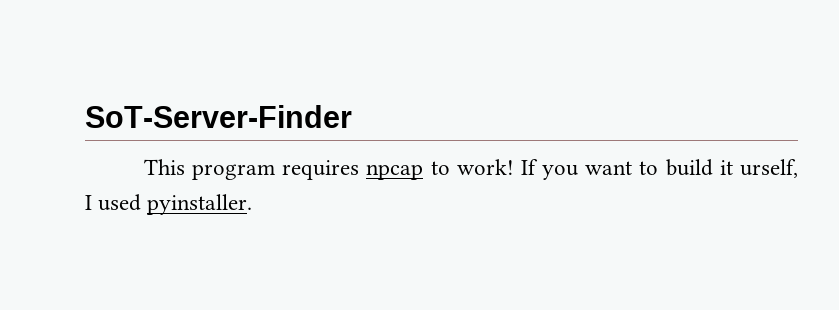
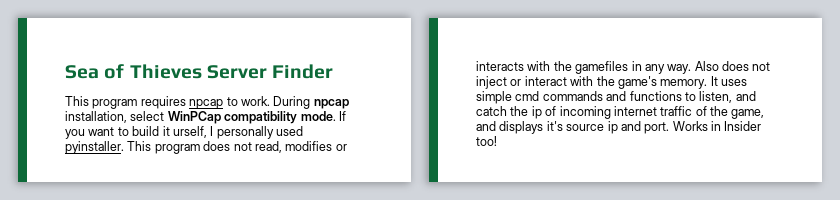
[85,105,352,128] SoT-Server-Finder -> [65,64,334,79] Sea of Thieves Server Finder
[456,159,514,175] work! -> [240,96,349,109] [65,111,336,124] work. During npcap installation, select WinPCap compatibility mode.
(92, 202) none -> [216,126,274,139] personally
(253, 204) none -> [127,141,347,154] [476,61,771,74] [476,76,747,89] [476,91,756,104] [476,106,765,119] [476,121,762,134] [476,136,497,146] This program does not read, modifies or interacts with the gamefiles in any way. Also does not inject or interact with the game's memory. It uses simple cmd commands and functions to listen, and catch the ip of incoming internet traffic of the game, and displays it's source ip and port. Works in Insider too!

